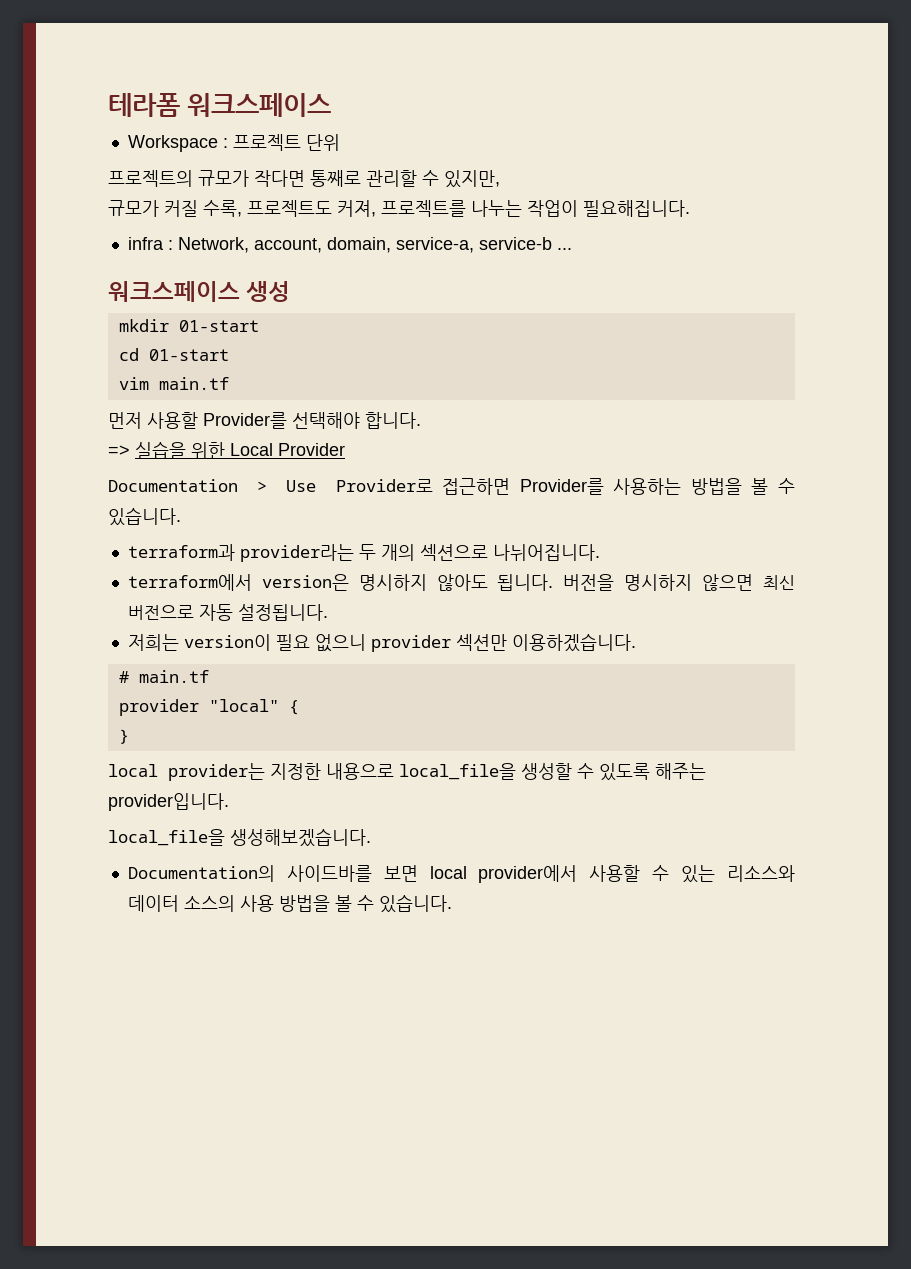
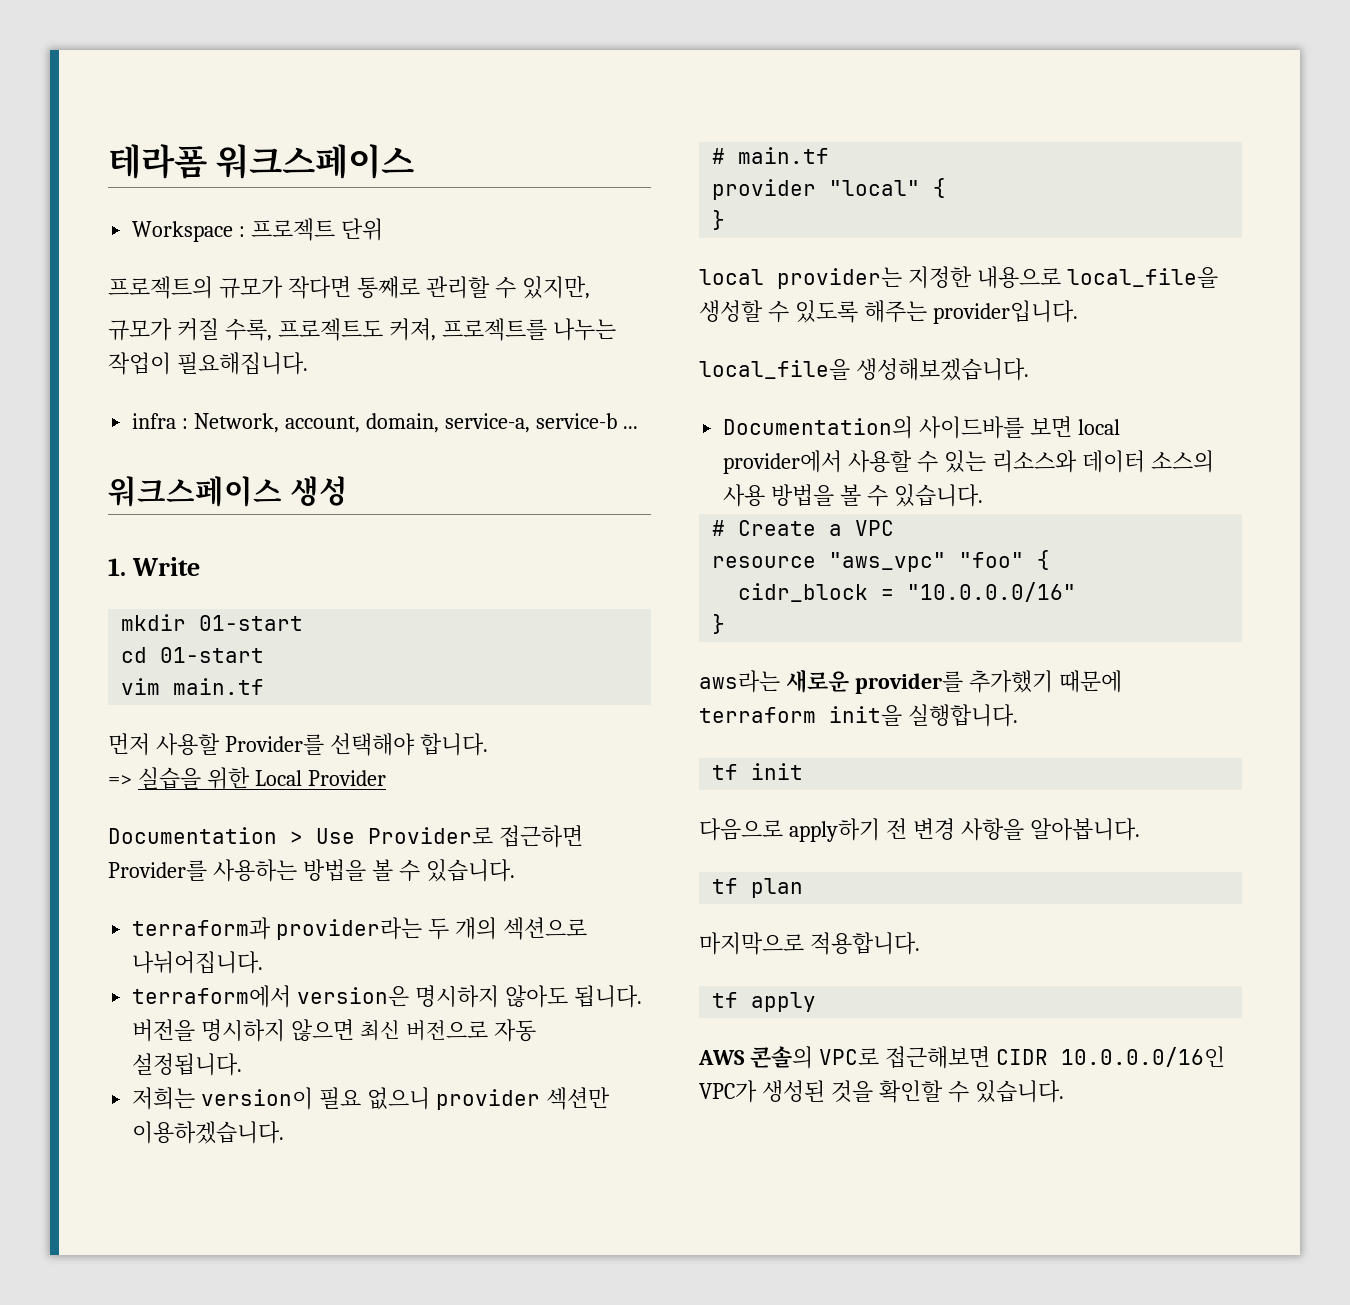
(291, 291) none -> [108,557,200,576] // 1. Write
(452, 903) none -> [712,520,895,536] [712,550,1051,572] [738,582,1077,602] [712,614,726,634] [699,670,1122,694] [699,704,1018,727] [712,763,804,780] [699,818,1140,842] [712,878,804,898] [699,932,920,955] [712,992,817,1012] [698,1046,1225,1069] [699,1080,1064,1103] // # Create a VPC // resource "aws_vpc" "foo" { // cidr_block = "10.0.0.0/16" // } // aws라는 새로운 provider를 추가했기 때문에 terraform init을 실행합니다. // tf init // 다음으로 apply하기 전 변경 사항을 알아봅니다. // tf plan // 마지막으로 적용합니다. // tf apply // AWS 콘솔의 VPC로 접근해보면 CIDR 10.0.0.0/16인 VPC가 생성된 것을 확인할 수 있습니다.

